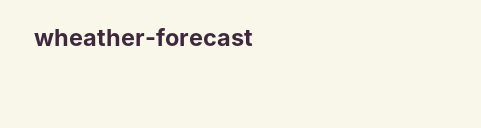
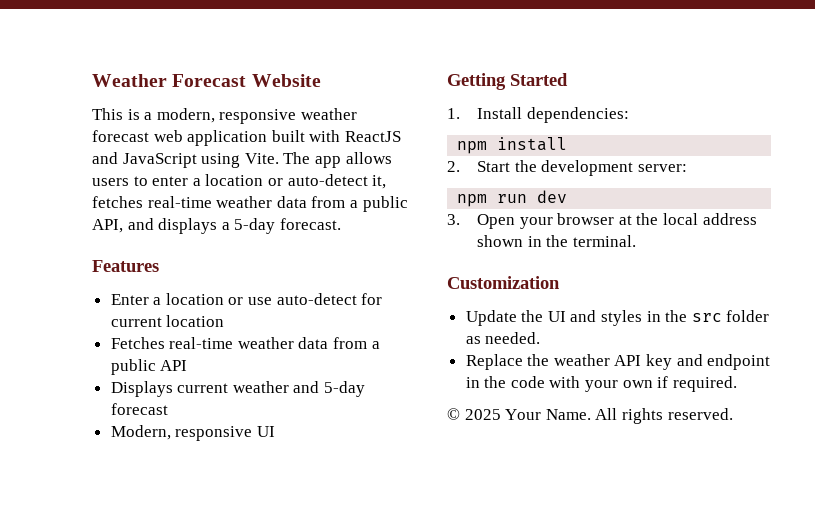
[34,28,253,46] wheather-forecast -> [92,74,321,87] [92,108,357,124] [92,130,401,146] [92,152,392,168] [92,174,387,189] [92,196,408,212] [92,218,341,234] [92,260,159,272] [110,293,383,305] [110,315,225,327] [110,337,380,349] [110,359,188,375] [110,381,366,397] [110,403,168,415] [110,425,275,441] [447,73,568,90] [447,107,629,123] [457,137,568,154] [447,160,687,176] [457,190,568,207] [447,213,757,229] [477,235,636,247] [447,276,560,289] [465,310,770,326] [465,332,541,344] [465,354,771,370] [465,376,737,392] [447,408,733,424] Weather Forecast Website // This is a modern, responsive weather forecast web application built with ReactJS and JavaScript using Vite. The app allows users to enter a location or auto-detect it, fetches real-time weather data from a public API, and displays a 5-day forecast. // Features // Enter a location or use auto-detect for current location // Fetches real-time weather data from a public API // Displays current weather and 5-day forecast // Modern, responsive UI // Getting Started // 1. Install dependencies: // npm install // 2. Start the development server: // npm run dev // 3. Open your browser at the local address shown in the terminal. // Customization // Update the UI and styles in the src folder as needed. // Replace the weather API key and endpoint in the code with your own if required. // © 2025 Your Name. All rights reserved.

